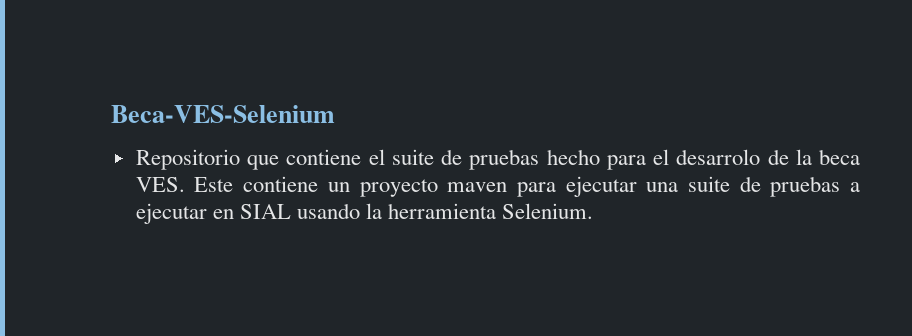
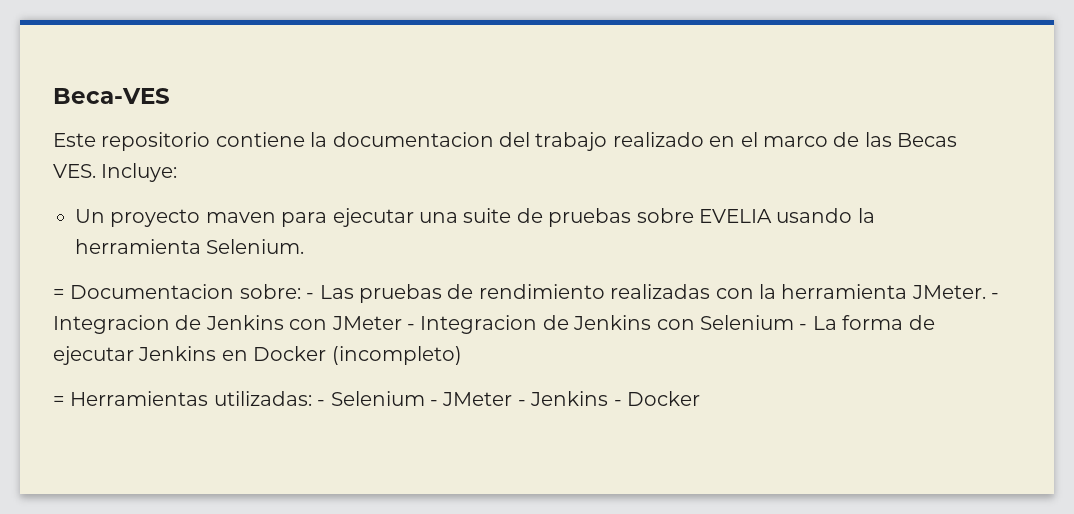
[111,105,335,123] [135,149,860,170] [135,176,350,192] Beca-VES-Selenium // Repositorio que contiene el suite de pruebas hecho para el desarrolo de la beca VES. Este contiene un -> [53,88,170,104] [53,132,958,151] [53,163,178,182] [75,209,105,223] Beca-VES // Este repositorio contiene la documentacion del trabajo realizado en el marco de las Becas VES. Incluye: // Un
[850,182,860,192] [135,203,291,224] a ejecutar en SIAL -> [636,208,772,223] sobre EVELIA
(594, 211) none -> [53,284,1000,303] [53,315,935,334] [53,346,462,365] [53,391,700,406] // = Documentacion sobre: - Las pruebas de rendimiento realizadas con la herramienta JMeter. - Integracion de Jenkins con JMeter - Integracion de Jenkins con Selenium - La forma de ejecutar Jenkins en Docker (incompleto) // = Herramientas utilizadas: - Selenium - JMeter - Jenkins - Docker

